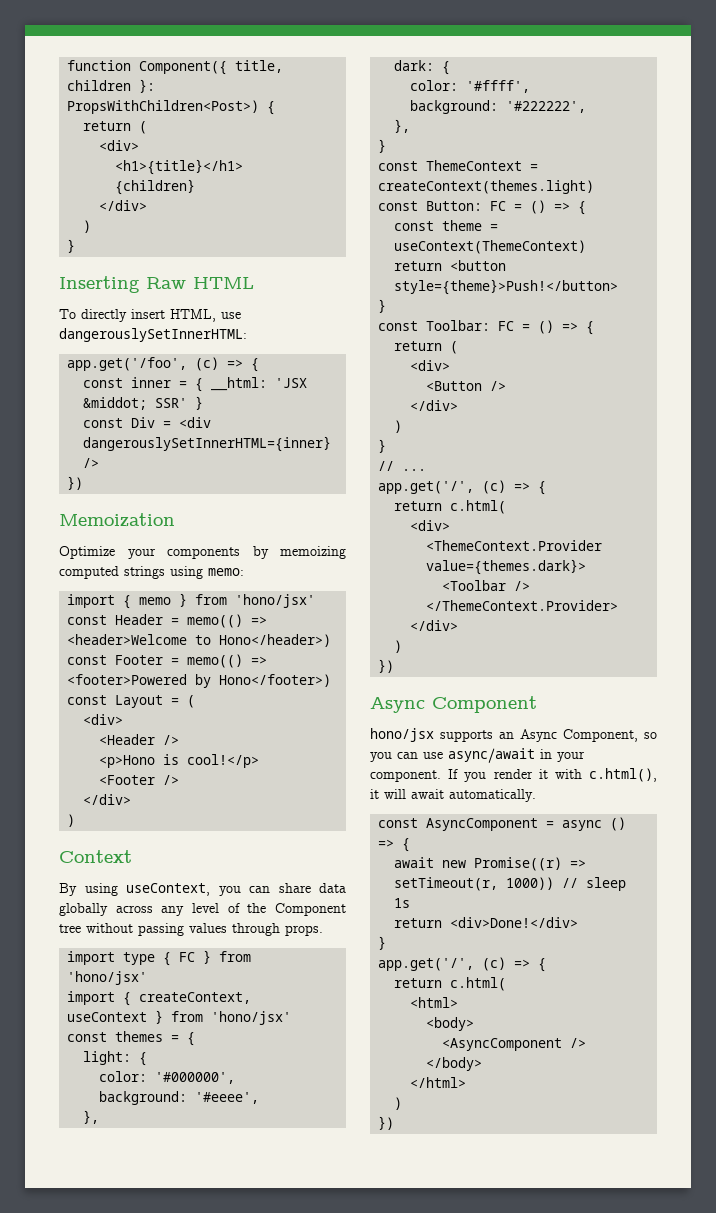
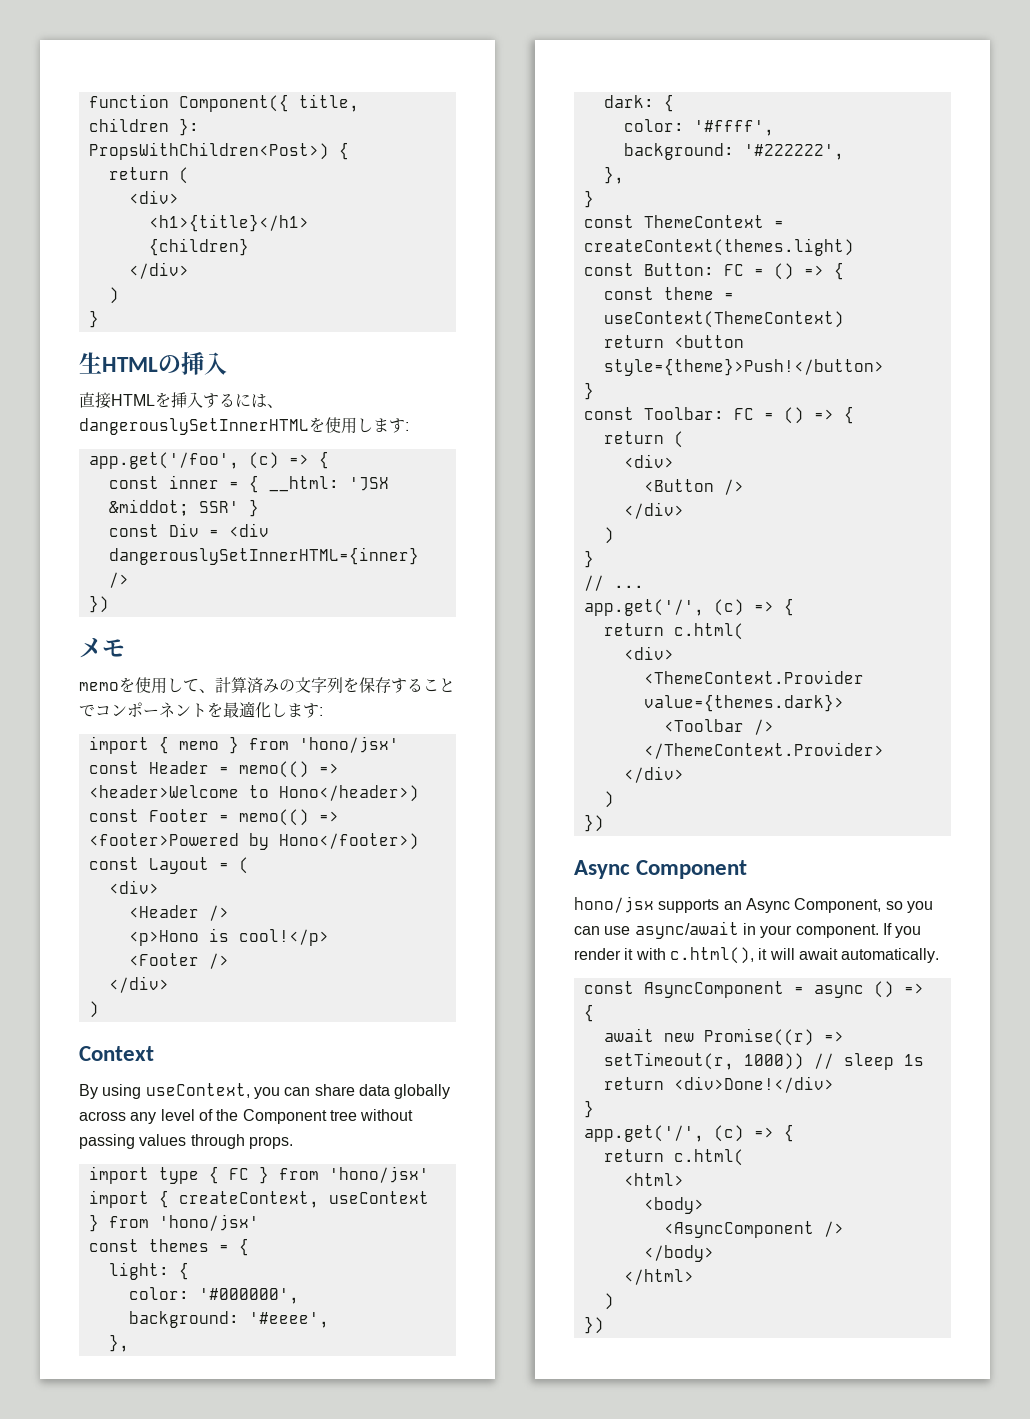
[59,276,254,293] [59,309,241,322] [59,328,247,342] Inserting Raw HTML // To directly insert HTML, use dangerouslySetInnerHTML: -> [79,351,227,375] [79,392,283,409] [79,417,409,435] 生HTMLの挿入 // 直接HTMLを挿入するには、dangerouslySetInnerHTMLを使用します:
[59,513,175,528] [59,546,346,559] [59,566,244,579] Memoization // Optimize your components by memoizing computed strings using memo: -> [79,638,125,658] [79,677,455,694] [79,701,323,718] メモ // memoを使用して、計算済みの文字列を保存することでコンポーネントを最適化します:

